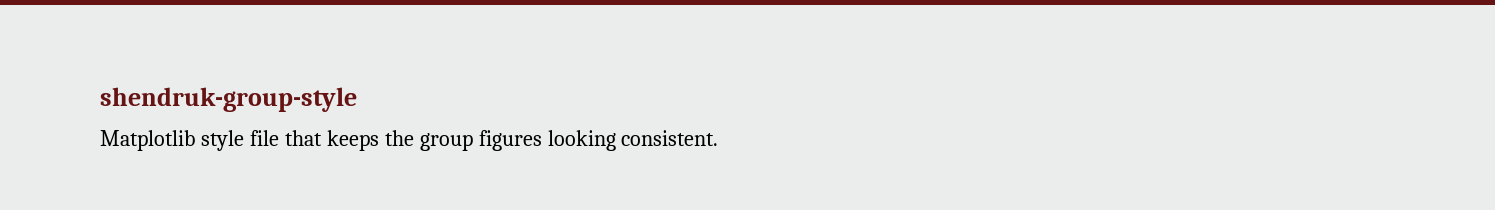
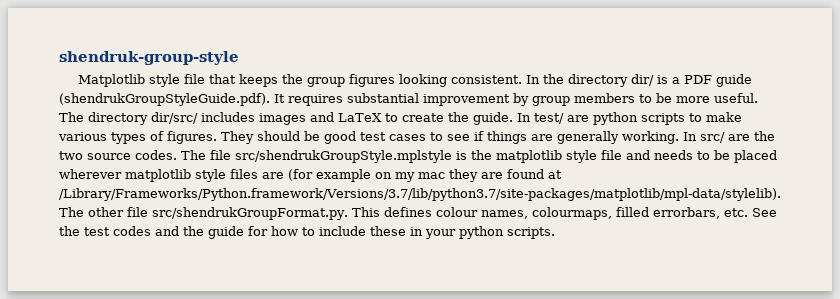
(719, 138) none -> [525,74,752,87] [59,93,758,106] [59,112,742,125] [58,131,775,144] [59,150,777,163] [59,169,562,182] [59,188,781,201] [59,207,777,220] [59,226,555,239] In the directory dir/ is a PDF guide (shendrukGroupStyleGuide.pdf). It requires substantial improvement by group members to be more useful. The directory dir/src/ includes images and LaTeX to create the guide. In test/ are python scripts to make various types of figures. They should be good test cases to see if things are generally working. In src/ are the two source codes. The file src/shendrukGroupStyle.mplstyle is the matplotlib style file and needs to be placed wherever matplotlib style files are (for example on my mac they are found at /Library/Frameworks/Python.framework/Versions/3.7/lib/python3.7/site-packages/matplotlib/mpl-data/stylelib). The other file src/shendrukGroupFormat.py. This defines colour names, colourmaps, filled errorbars, etc. See the test codes and the guide for how to include these in your python scripts.

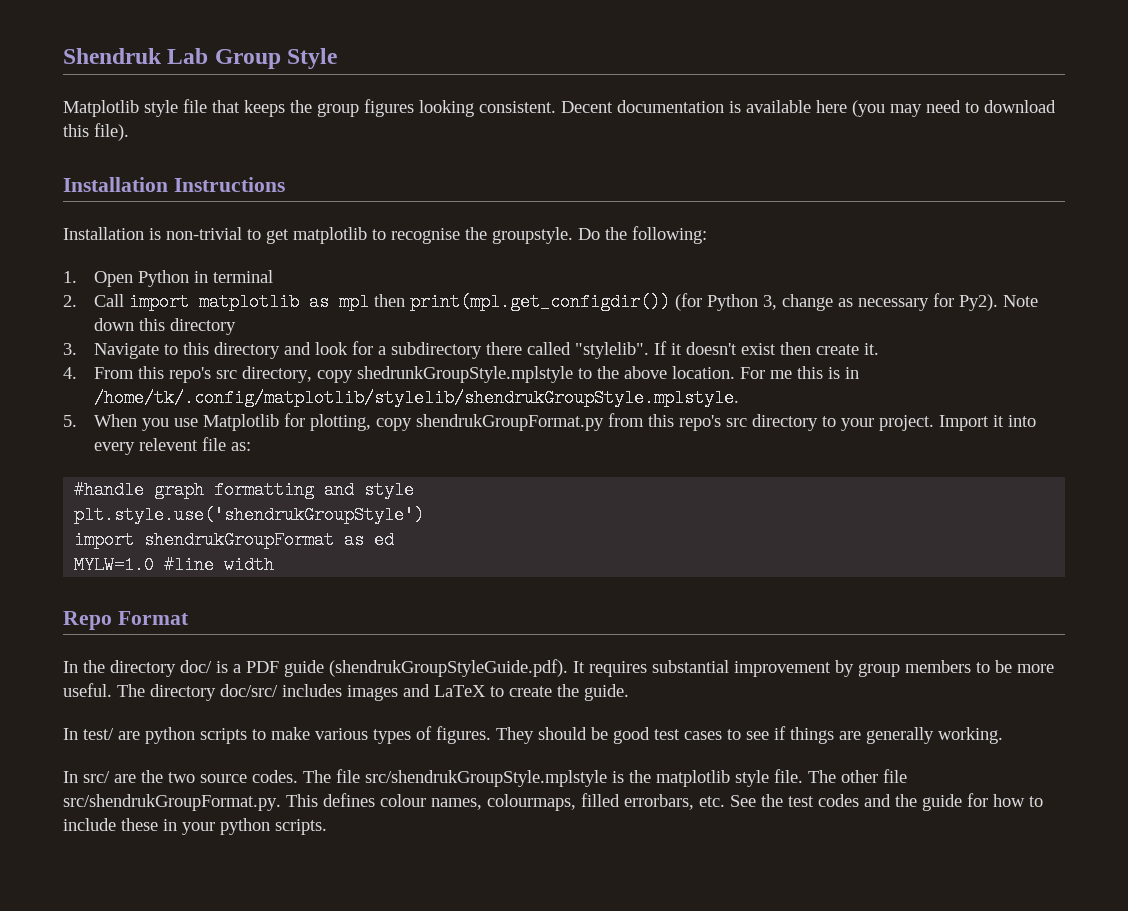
[59,51,239,65] shendruk-group-style -> [63,48,338,69] Shendruk Lab Group Style
(522, 79) none -> [561,100,1056,117] [63,123,129,141] [63,177,285,192] [63,226,707,244] [63,270,274,287] [63,293,1039,311] [94,318,237,335] [63,341,880,359] [63,366,860,383] [94,389,740,407] [63,413,1037,431] [94,437,252,455] [74,481,415,499] [74,506,425,524] [74,531,395,549] [74,556,275,574] [63,611,189,630] Decent documentation is available here (you may need to download this file). // Installation Instructions // Installation is non-trivial to get matplotlib to recognise the groupstyle. Do the following: // 1. Open Python in terminal // 2. Call import matplotlib as mpl then print(mpl.get_configdir()) (for Python 3, change as necessary for Py2). Note down this directory // 3. Navigate to this directory and look for a subdirectory there called "stylelib". If it doesn't exist then create it. // 4. From this repo's src directory, copy shedrunkGroupStyle.mplstyle to the above location. For me this is in /home/tk/.config/matplotlib/stylelib/shendrukGroupStyle.mplstyle. // 5. When you use Matplotlib for plotting, copy shendrukGroupFormat.py from this repo's src directory to your project. Import it into every relevent file as: // #handle graph formatting and style // plt.style.use('shendrukGroupStyle') // import shendrukGroupFormat as ed // MYLW=1.0 #line width // Repo Format //
[630,74,654,86] dir/ -> [180,660,212,673] doc/
[151,112,198,124] dir/src/ -> [220,684,278,697] doc/src/
(513, 118) none -> (629, 692) //
(679, 137) none -> (1003, 735) //
[601,150,777,163] [59,169,562,182] [59,188,781,201] file and needs to be placed wherever matplotlib style files are (for example on my mac they are found at /Library/Frameworks/Python.framework/Versions/3.7/lib/python3.7/site-packages/matplotlib/mpl-data/stylelib). -> [774,769,803,783] file.

